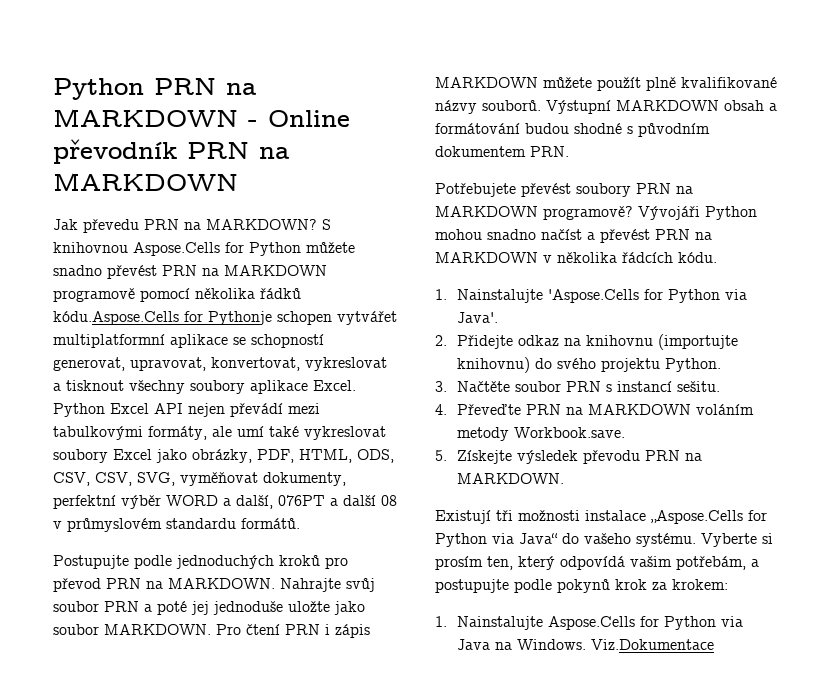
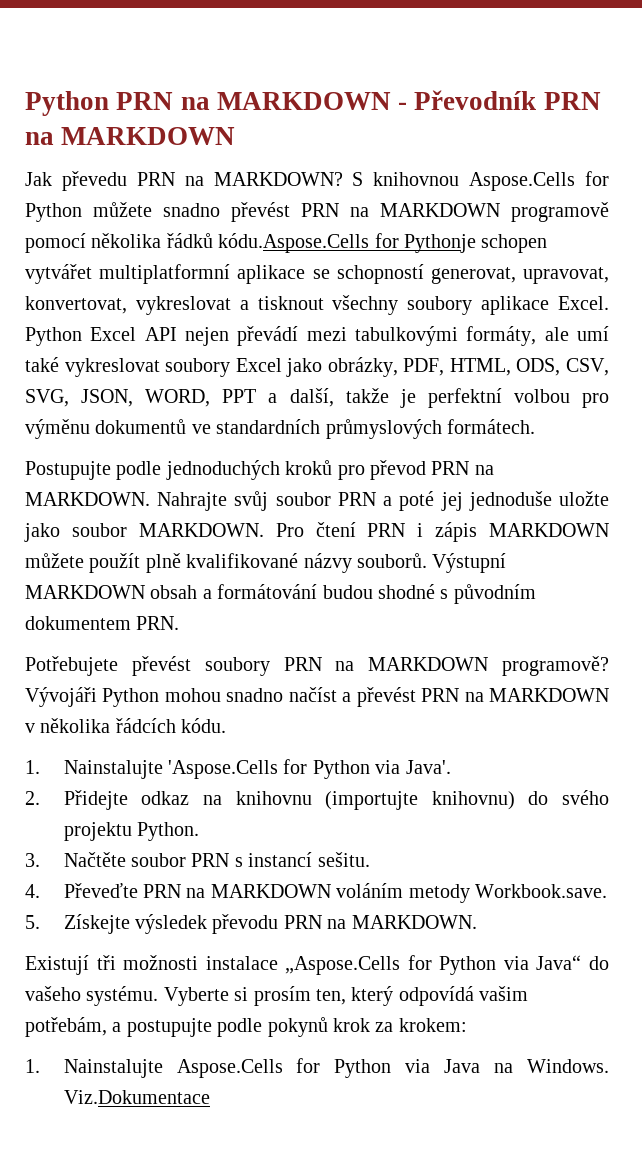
[268,110,350,127] [53,139,177,164] Online převodník -> [414,90,537,110] Převodník
[95,472,346,486] [53,495,397,509] [53,518,300,532] CSV, SVG, vyměňovat dokumenty, perfektní výběr WORD a další, 076PT a další 08 v průmyslovém standardu formátů. -> [25,388,610,408] [25,419,535,439] SVG, JSON, WORD, PPT a další, takže je perfektní volbou pro výměnu dokumentů ve standardních průmyslových formátech.

